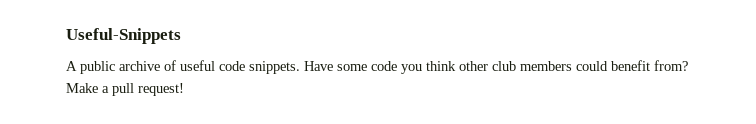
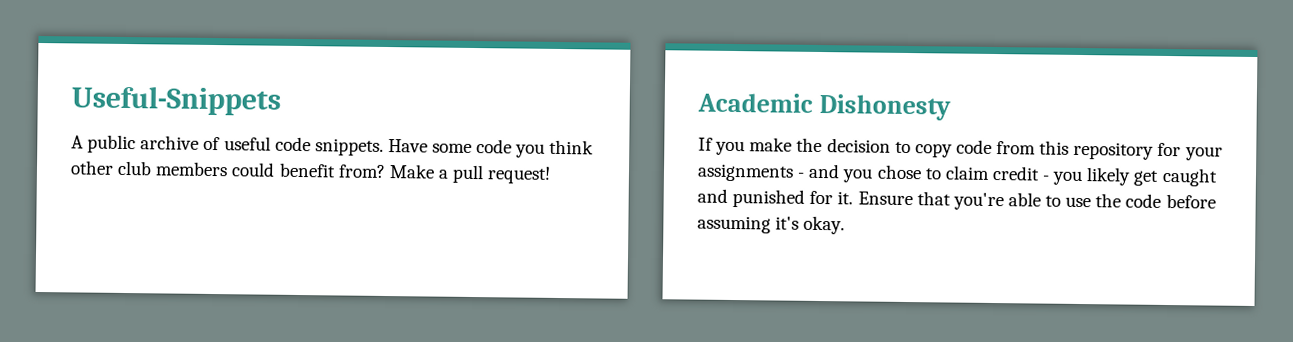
(184, 89) none -> [697,92,951,121] [698,137,1223,161] [697,163,1218,187] [697,188,1216,211] [697,215,846,235] // Academic Dishonesty // If you make the decision to copy code from this repository for your assignments - and you chose to claim credit - you likely get caught and punished for it. Ensure that you're able to use the code before assuming it's okay.

